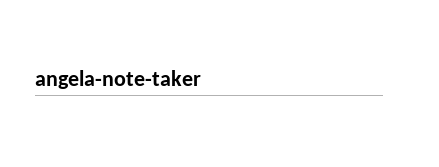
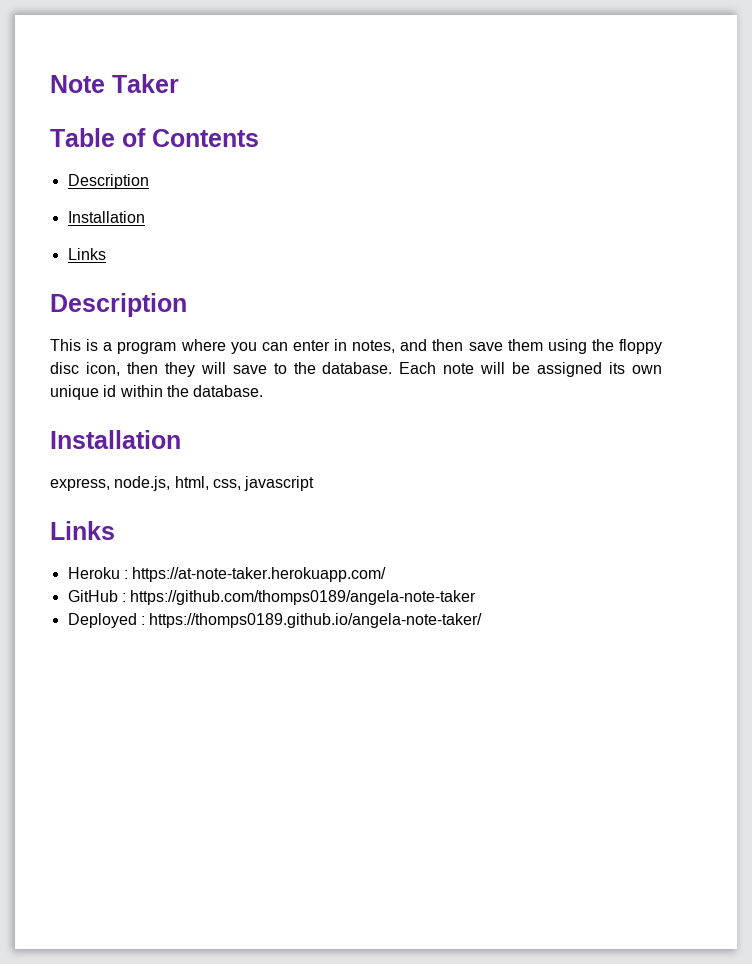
[35,70,201,89] angela-note-taker -> [50,74,179,93] [50,128,259,147] [67,174,149,189] [67,211,145,223] [67,248,106,260] [50,293,187,317] [50,339,662,354] [50,362,663,377] [50,385,264,400] [50,430,181,449] [50,476,315,491] [50,521,115,540] [67,567,387,582] [67,590,477,605] [67,613,483,628] Note Taker // Table of Contents // Description // Installation // Links // Description // This is a program where you can enter in notes, and then save them using the floppy disc icon, then they will save to the database. Each note will be assigned its own unique id within the database. // Installation // express, node.js, html, css, javascript // Links // Heroku : https://at-note-taker.herokuapp.com/ // GitHub : https://github.com/thomps0189/angela-note-taker // Deployed : https://thomps0189.github.io/angela-note-taker/

